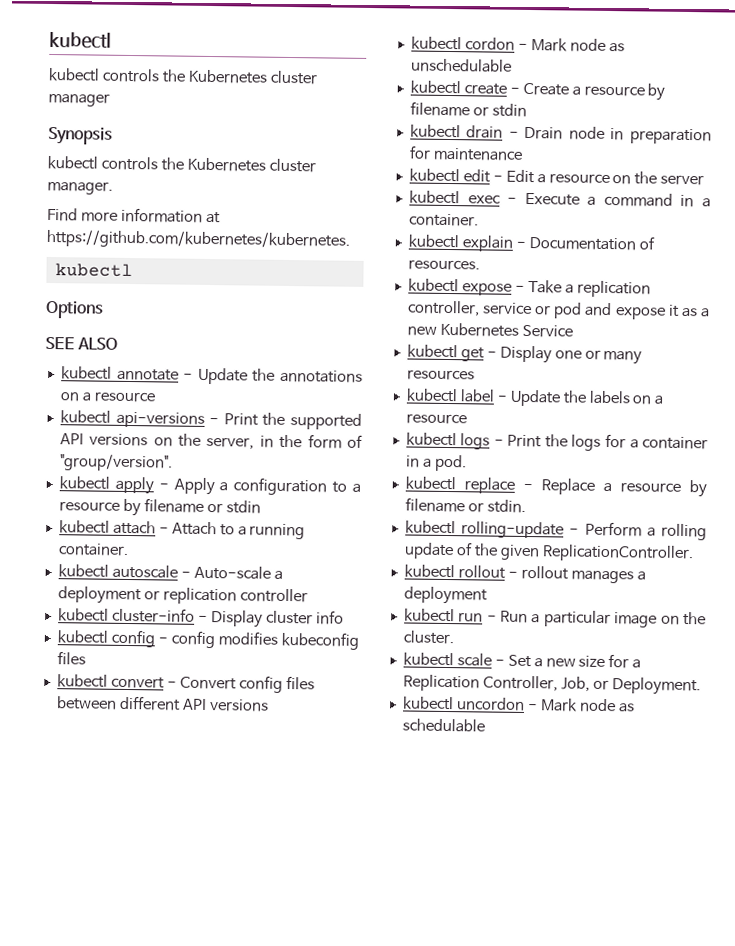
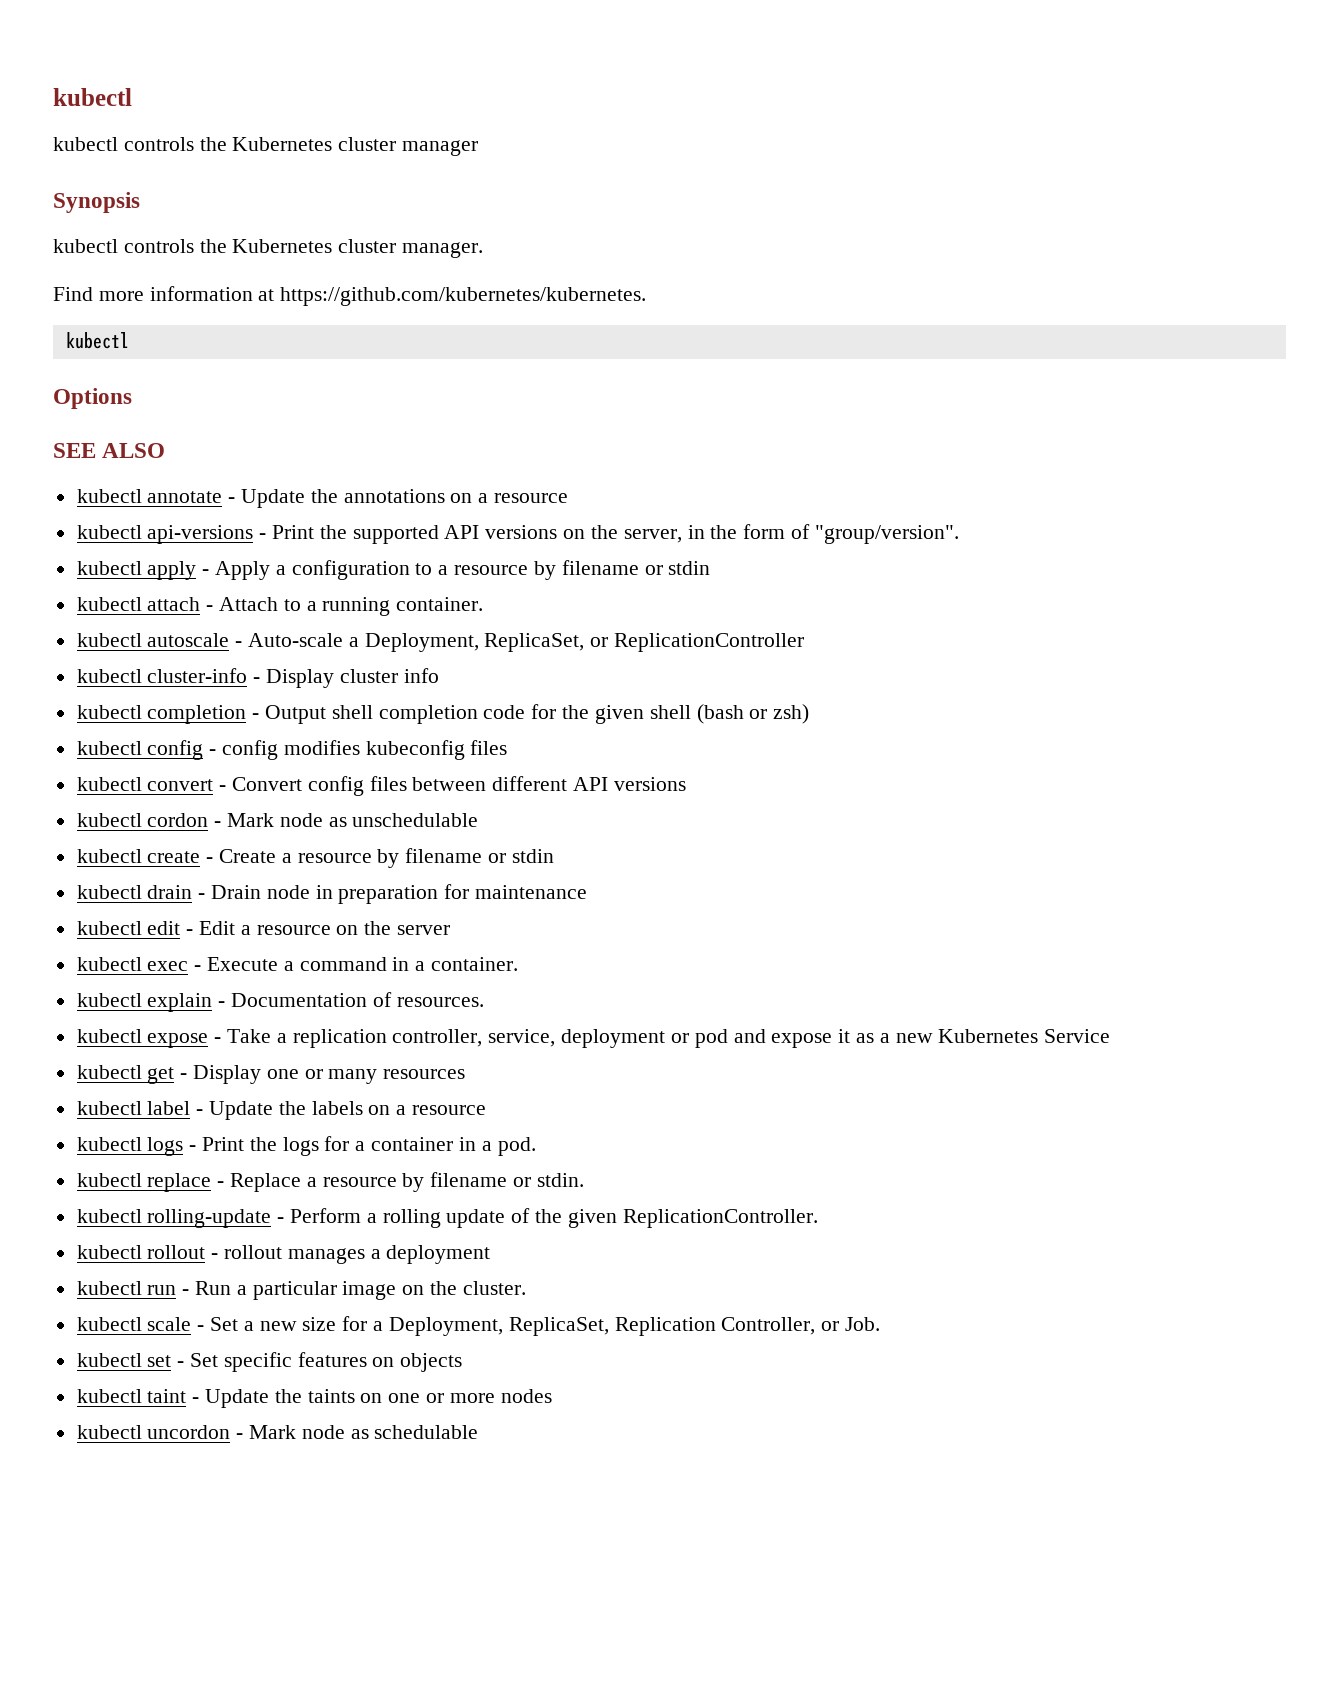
[57,586,308,605] deployment or replication controller -> [364,633,805,652] Deployment, ReplicaSet, or ReplicationController
(344, 617) none -> [76,704,810,724] // kubectl completion - Output shell completion code for the given shell (bash or zsh)
[483,302,533,316] service -> [488,1029,666,1048] service, deployment
[402,674,701,696] Replication Controller, Job, or Deployment. -> [388,1317,880,1336] [76,1352,463,1372] [76,1389,552,1408] Deployment, ReplicaSet, Replication Controller, or Job. // kubectl set - Set specific features on objects // kubectl taint - Update the taints on one or more nodes

